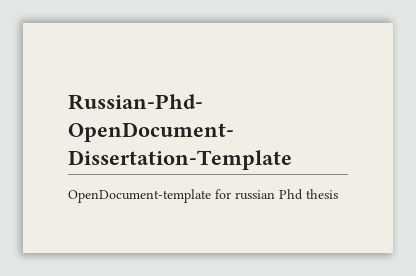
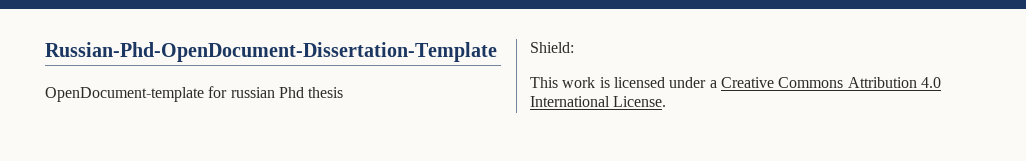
(338, 194) none -> [530,42,574,53] [530,77,941,88] [530,96,667,107] // Shield: // This work is licensed under a Creative Commons Attribution 4.0 International License.

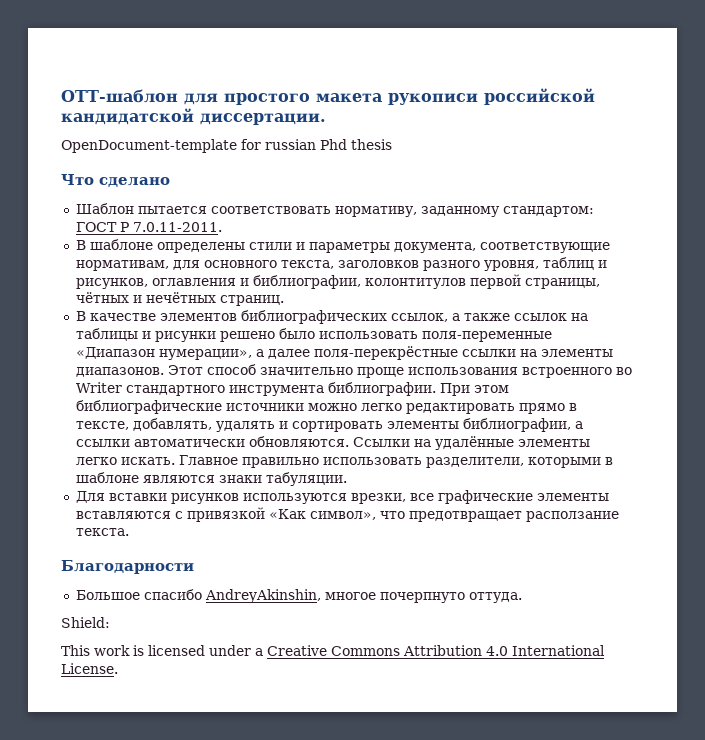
[45,42,497,62] Russian-Phd-OpenDocument-Dissertation-Template -> [61,88,595,105] [61,108,326,125] OTT-шаблон для простого макета рукописи российской кандидатской диссертации.
(344, 92) none -> [61,174,170,188] [75,203,594,217] [75,222,222,232] [75,239,610,253] [75,257,607,271] [75,274,600,289] [75,292,284,306] [75,310,588,324] [75,328,552,342] [75,346,613,360] [75,364,632,378] [75,382,509,396] [75,400,577,414] [75,418,583,432] [75,436,590,450] [75,455,613,468] [75,472,347,486] [75,490,609,504] [75,507,619,522] [75,528,129,536] [61,560,194,574] [75,589,522,603] // Что сделано // Шаблон пытается соответствовать нормативу, заданному стандартом: ГОСТ Р 7.0.11-2011. // В шаблоне определены стили и параметры документа, соответствующие нормативам, для основного текста, заголовков разного уровня, таблиц и рисунков, оглавления и библиографии, колонтитулов первой страницы, чётных и нечётных страниц. // В качестве элементов библиографических ссылок, а также ссылок на таблицы и рисунки решено было использовать поля-переменные «Диапазон нумерации», а далее поля-перекрёстные ссылки на элементы диапазонов. Этот способ значительно проще использования встроенного во Writer стандартного инструмента библиографии. При этом библиографические источники можно легко редактировать прямо в тексте, добавлять, удалять и сортировать элементы библиографии, а ссылки автоматически обновляются. Ссылки на удалённые элементы легко искать. Главное правильно использовать разделители, которыми в шаблоне являются знаки табуляции. // Для вставки рисунков используются врезки, все графические элементы вставляются с привязкой «Как символ», что предотвращает расползание текста. // Благодарности // Большое спасибо AndreyAkinshin, многое почерпнуто оттуда.

